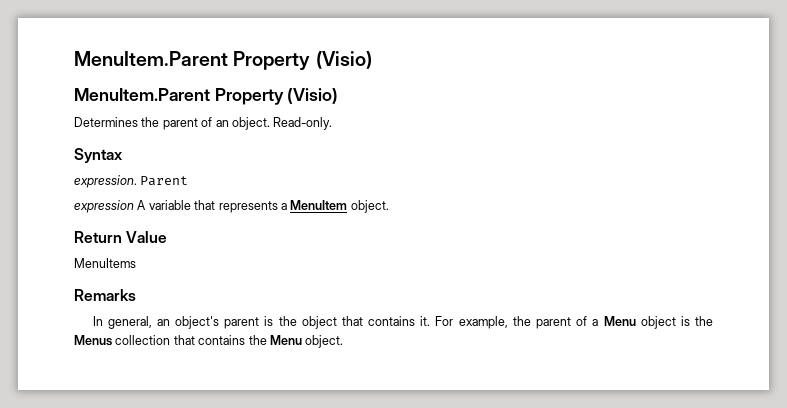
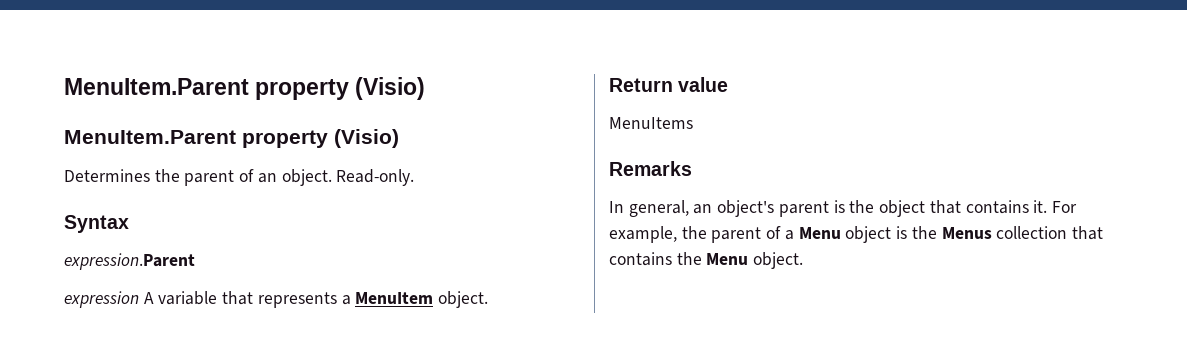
[74,51,311,70] MenuItem.Parent Property -> [64,78,350,100] MenuItem.Parent property
[214,88,284,105] Property -> [242,130,328,148] property
[74,175,189,188] expression. Parent -> [64,253,195,270] expression.Parent
[126,231,168,243] Value -> [678,77,729,92] value

